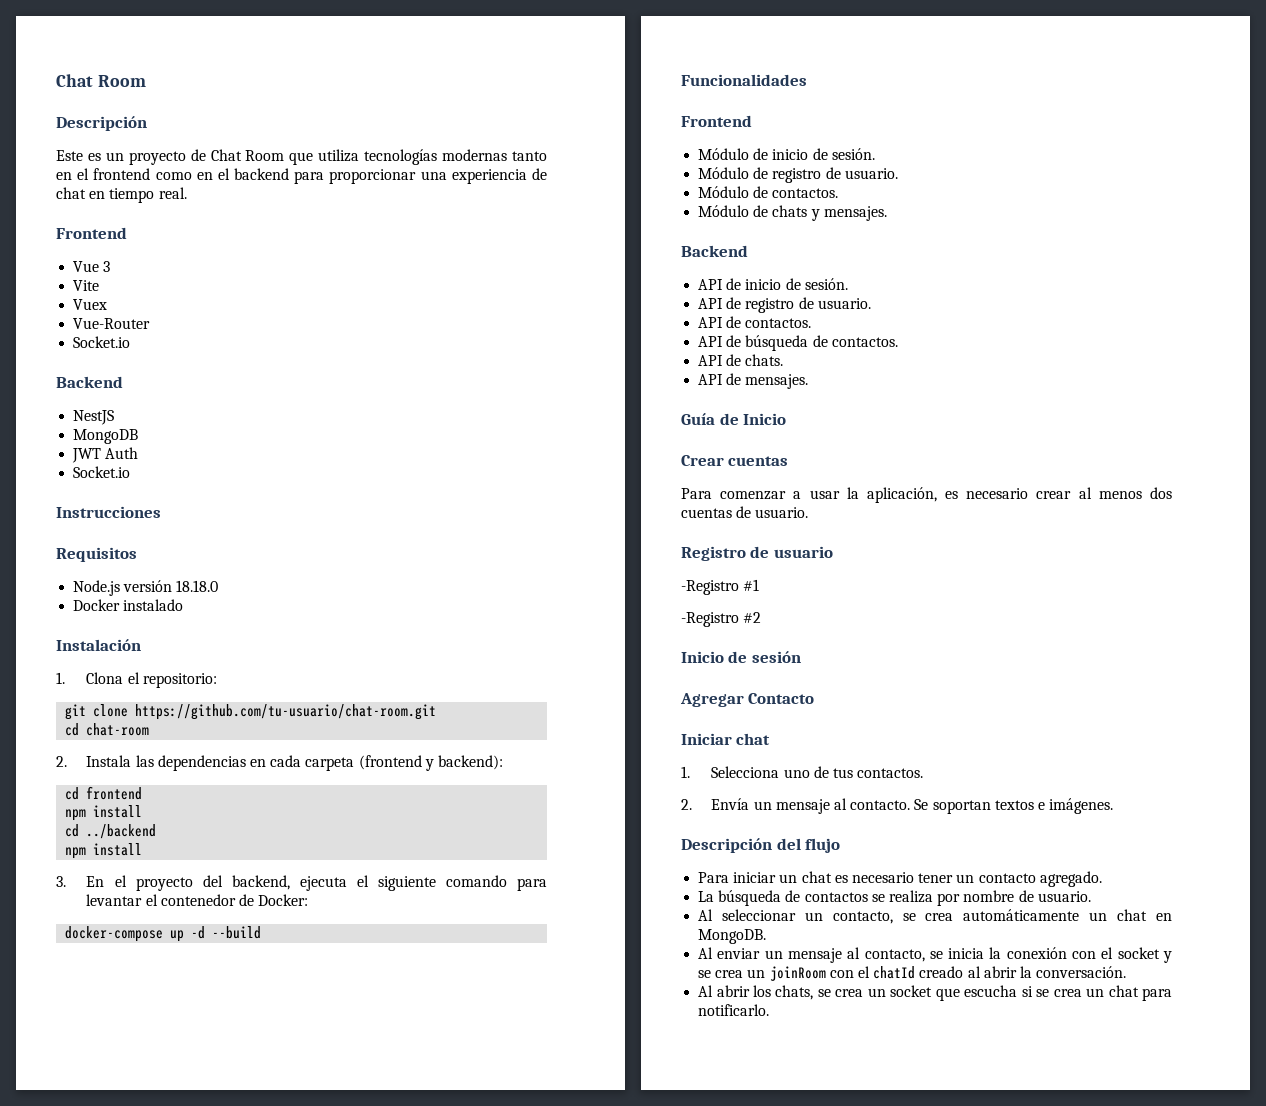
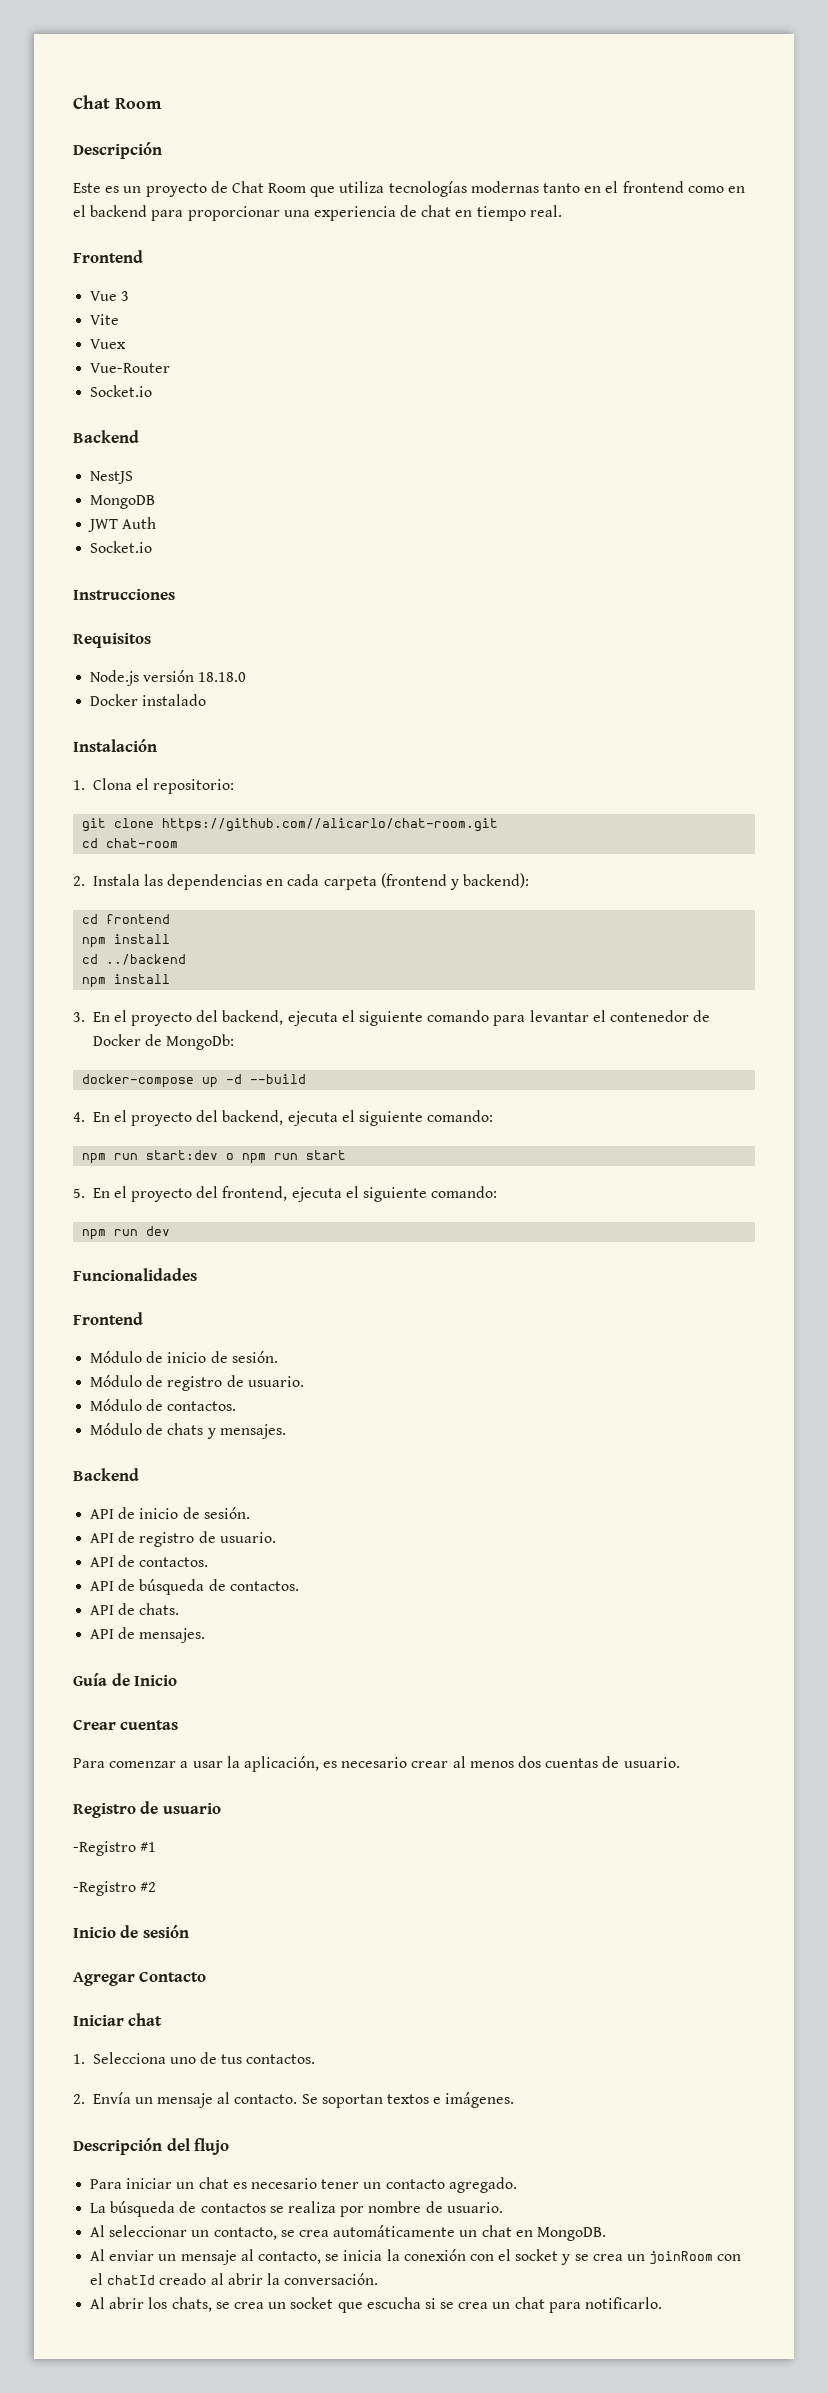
[135,704,437,720] https://github.com/tu-usuario/chat-room.git -> [162,818,499,832] https://github.com//alicarlo/chat-room.git
[258,894,309,906] Docker: -> [92,1034,235,1050] Docker de MongoDb:
(262, 932) none -> [73,1110,494,1126] [82,1150,347,1164] [73,1186,498,1202] [82,1226,171,1240] // 4. En el proyecto del backend, ejecuta el siguiente comando: // npm run start:dev o npm run start // 5. En el proyecto del frontend, ejecuta el siguiente comando: // npm run dev

